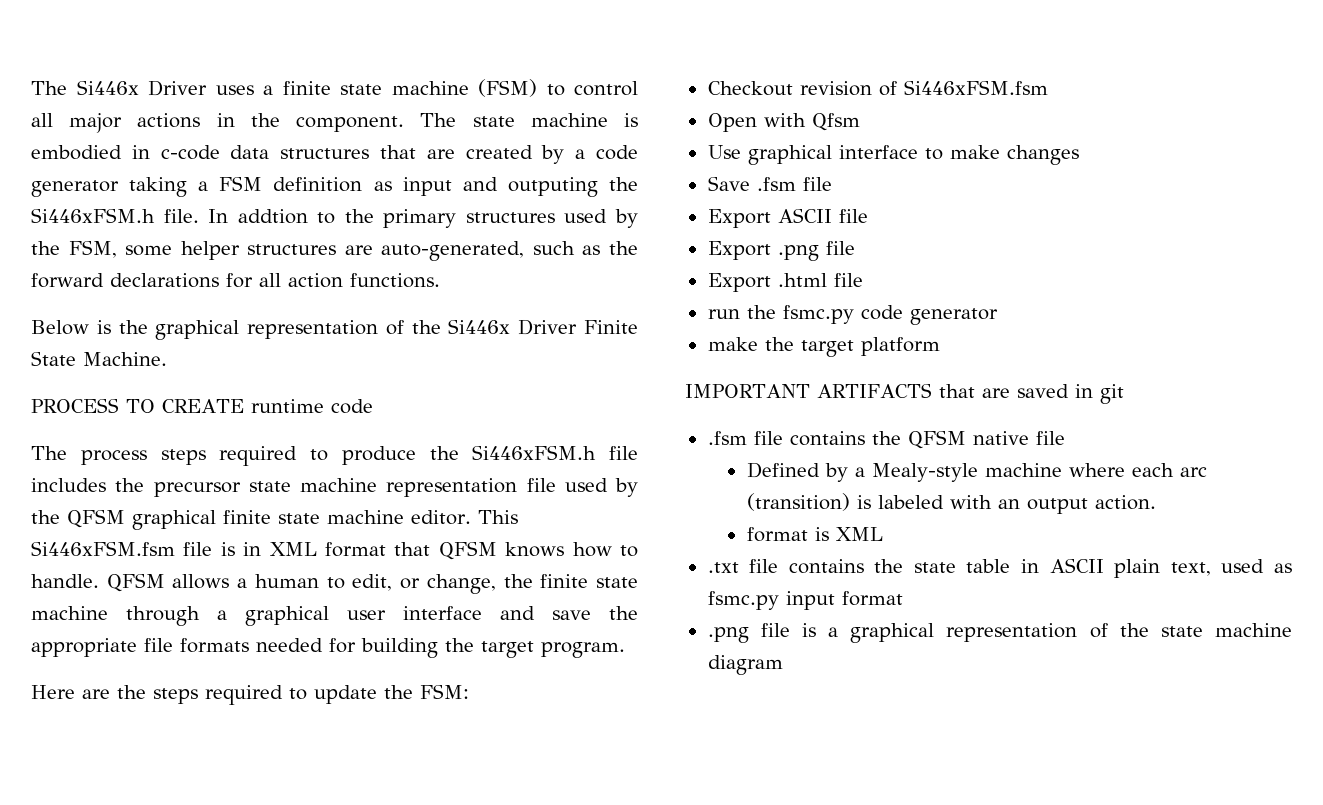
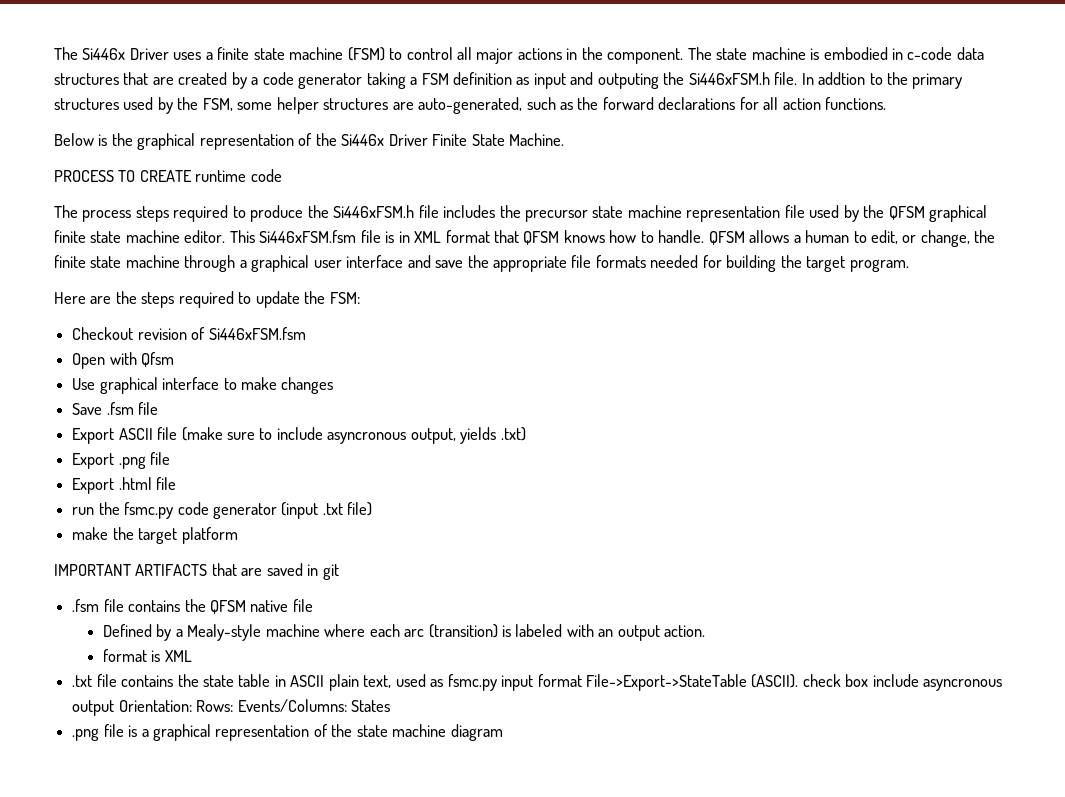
(868, 216) none -> [181,427,526,444] (make sure to include asyncronous output, yields .txt)
(998, 316) none -> [281,502,373,519] (input .txt file)
(903, 598) none -> [585,674,1003,691] [72,699,390,716] File->Export->StateTable (ASCII). check box include asyncronous output Orientation: Rows: Events/Columns: States

